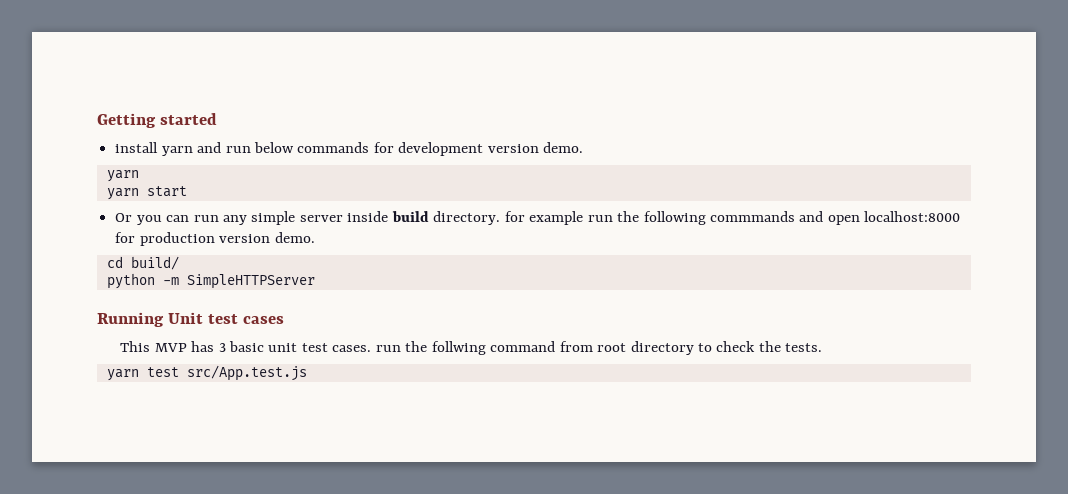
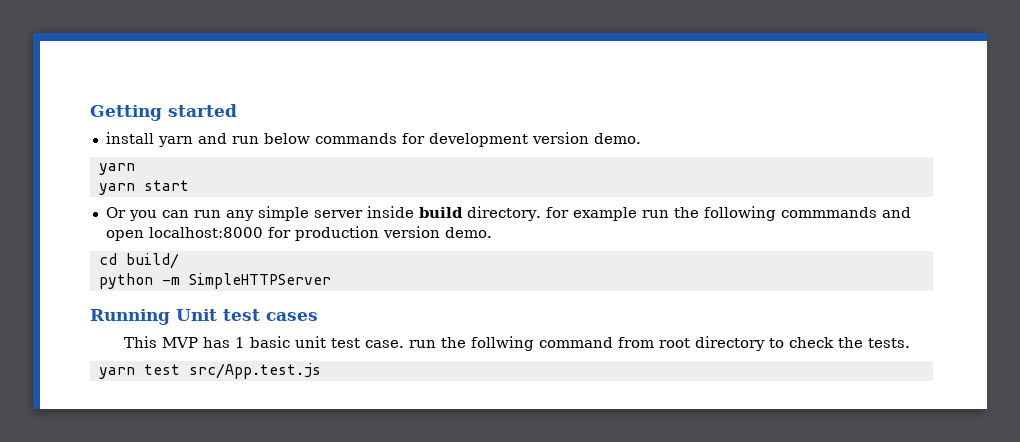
[218,343,226,352] 3 -> [234,337,245,348] 1
[332,345,372,352] cases. -> [364,340,404,348] case.

